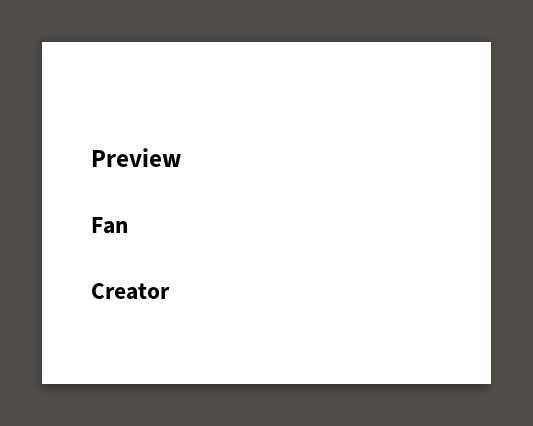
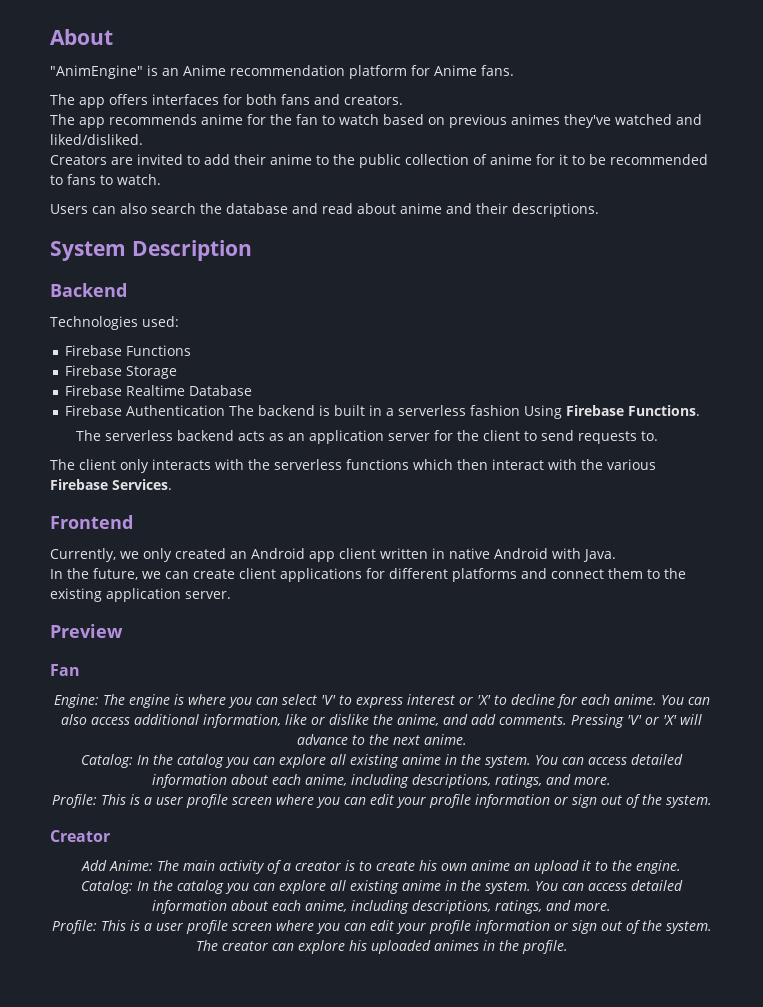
[91,148,181,167] [91,217,128,234] [91,283,170,300] Preview // Fan // Creator -> [50,29,113,45] [50,65,514,79] [50,94,403,108] [50,114,702,128] [50,134,143,145] [50,154,708,168] [50,174,161,185] [50,203,599,217] [50,240,252,261] [50,283,127,297] [50,316,179,330] [64,345,191,356] [64,365,177,379] [64,385,252,396] [64,405,700,419] [76,430,659,444] [50,459,656,473] [50,479,172,490] [50,515,133,529] [50,548,616,562] [50,568,686,582] [50,588,231,602] [50,624,123,638] [50,664,80,676] [53,694,710,708] [61,714,702,728] [296,734,467,745] [81,754,683,768] [152,774,611,788] [51,794,712,808] [50,830,110,842] [81,860,681,874] [81,880,683,894] [152,900,611,914] [51,920,712,934] [195,940,568,954] About // "AnimEngine" is an Anime recommendation platform for Anime fans. // The app offers interfaces for both fans and creators. // The app recommends anime for the fan to watch based on previous animes they've watched and liked/disliked. // Creators are invited to add their anime to the public collection of anime for it to be recommended to fans to watch. // Users can also search the database and read about anime and their descriptions. // System Description // Backend // Technologies used: // Firebase Functions // Firebase Storage // Firebase Realtime Database // Firebase Authentication The backend is built in a serverless fashion Using Firebase Functions. // The serverless backend acts as an application server for the client to send requests to. // The client only interacts with the serverless functions which then interact with the various Firebase Services. // Frontend // Currently, we only created an Android app client written in native Android with Java. // In the future, we can create client applications for different platforms and connect them to the existing application server. // Preview // Fan // Engine: The engine is where you can select 'V' to express interest or 'X' to decline for each anime. You can also access additional information, like or dislike the anime, and add comments. Pressing 'V' or 'X' will advance to the next anime. // Catalog: In the catalog you can explore all existing anime in the system. You can access detailed information about each anime, including descriptions, ratings, and more. // Profile: This is a user profile screen where you can edit your profile information or sign out of the system. // Creator // Add Anime: The main activity of a creator is to create his own anime an upload it to the engine. // Catalog: In the catalog you can explore all existing anime in the system. You can access detailed information about each anime, including descriptions, ratings, and more. // Profile: This is a user profile screen where you can edit your profile information or sign out of the system. The creator can explore his uploaded animes in the profile.

